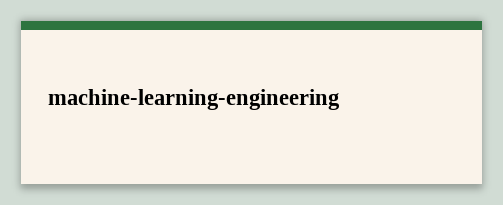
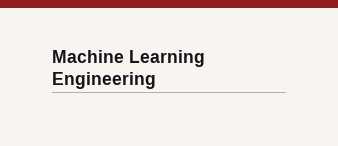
[48,89,340,110] machine-learning-engineering -> [52,50,205,67] [52,72,156,89] Machine Learning Engineering

